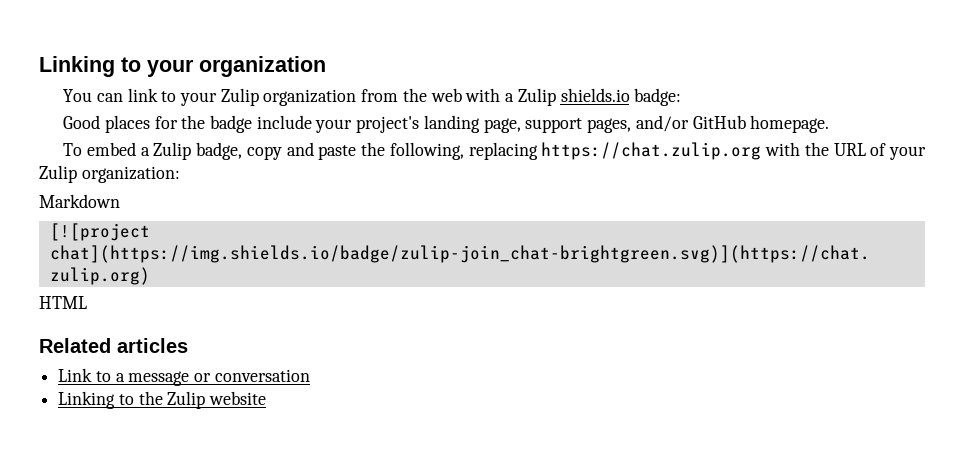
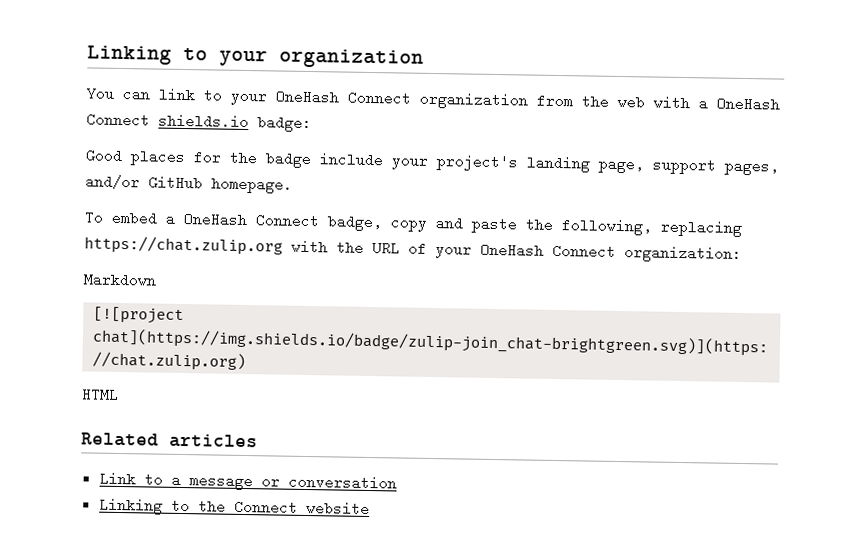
[220,88,259,106] Zulip -> [275,89,411,106] OneHash Connect
[517,88,556,106] Zulip -> [716,96,780,112] [86,112,150,128] OneHash Connect
[153,142,192,160] Zulip -> [183,212,319,229] OneHash Connect
[39,165,77,183] Zulip -> [480,242,616,259] OneHash Connect
[167,391,206,409] Zulip -> [233,499,298,515] Connect

